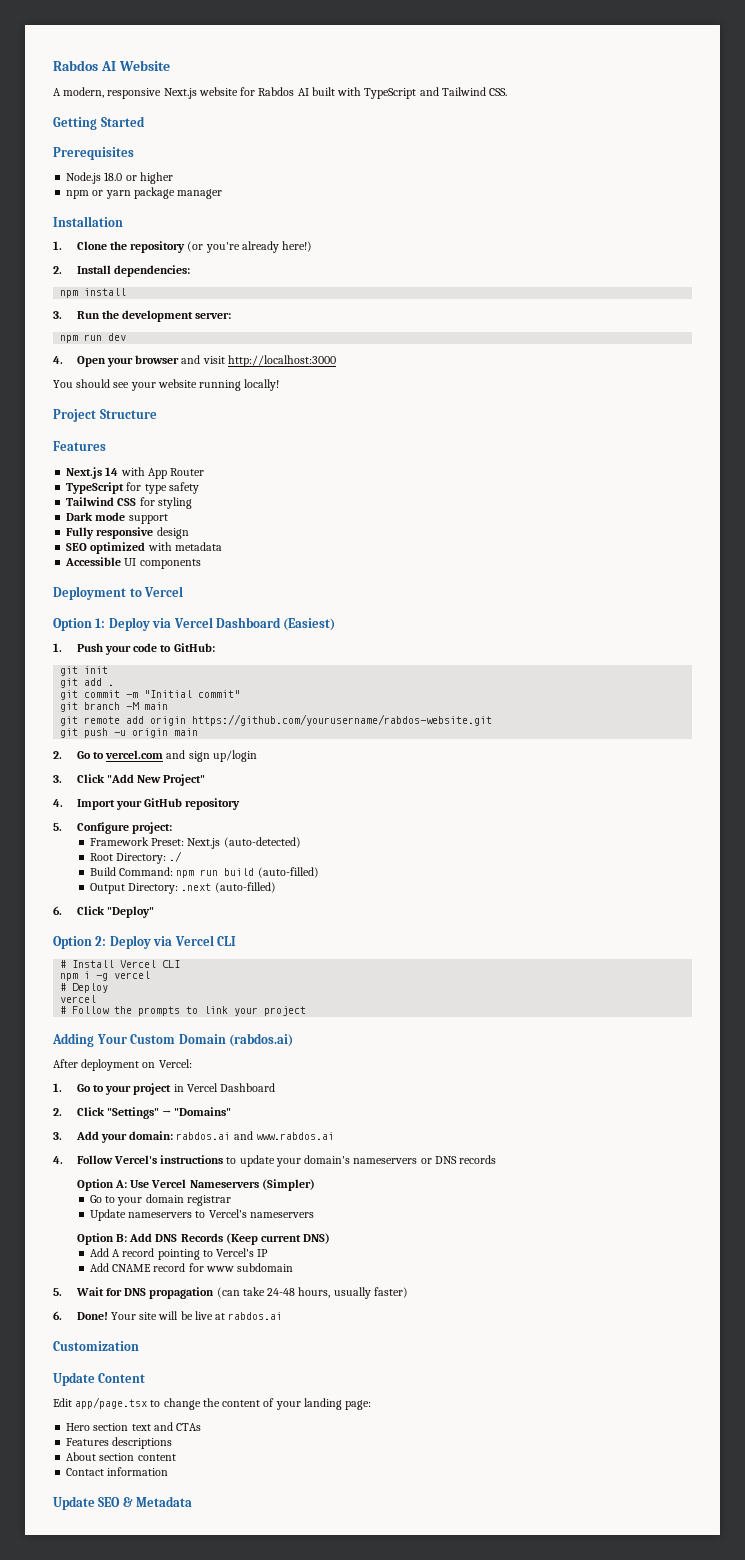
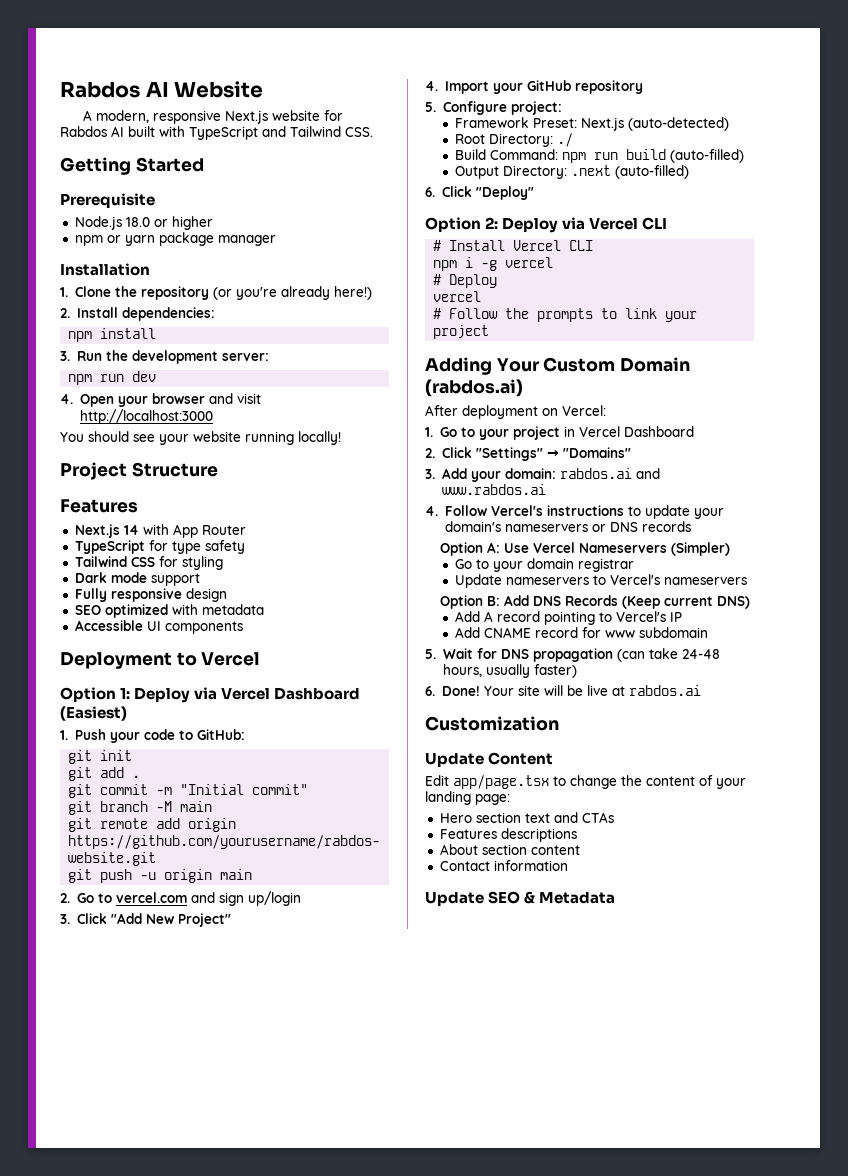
[53,147,134,160] Prerequisites -> [60,193,155,208] Prerequisite

